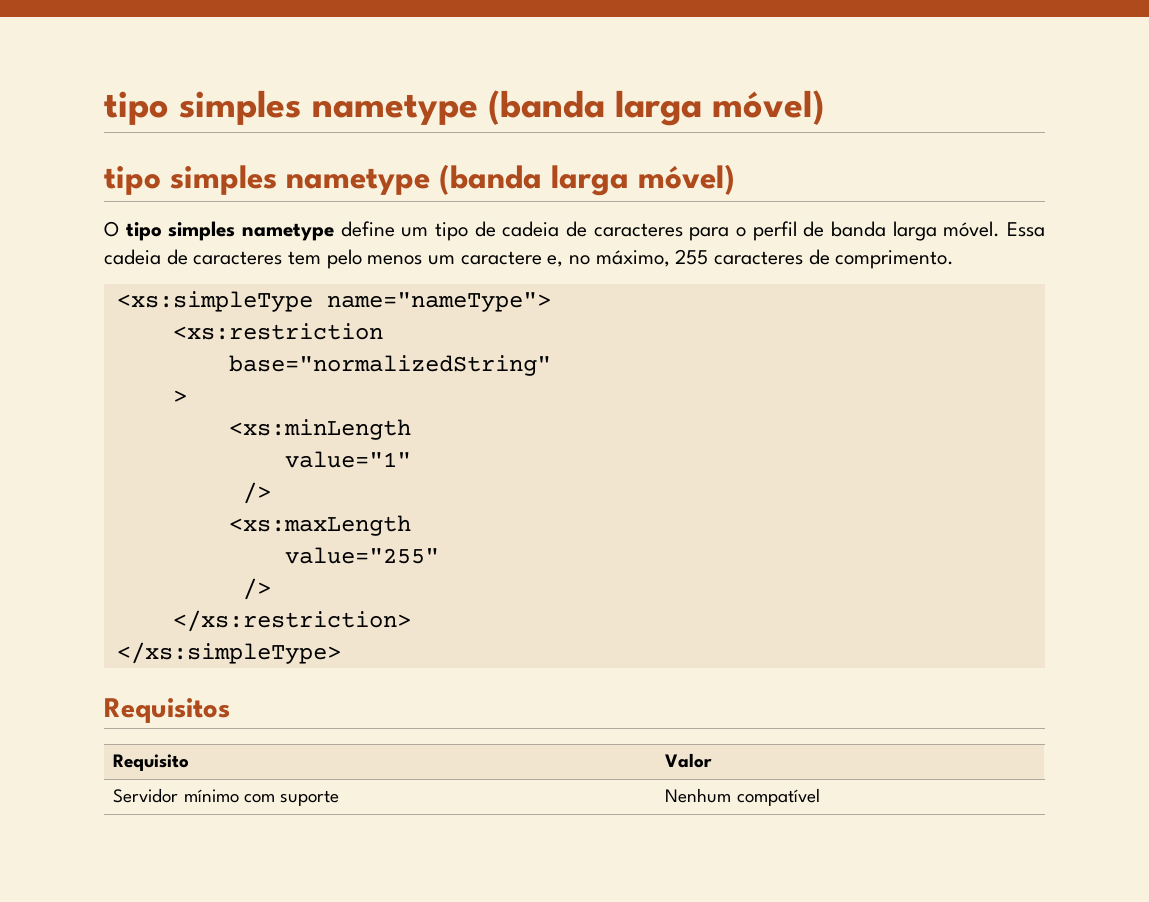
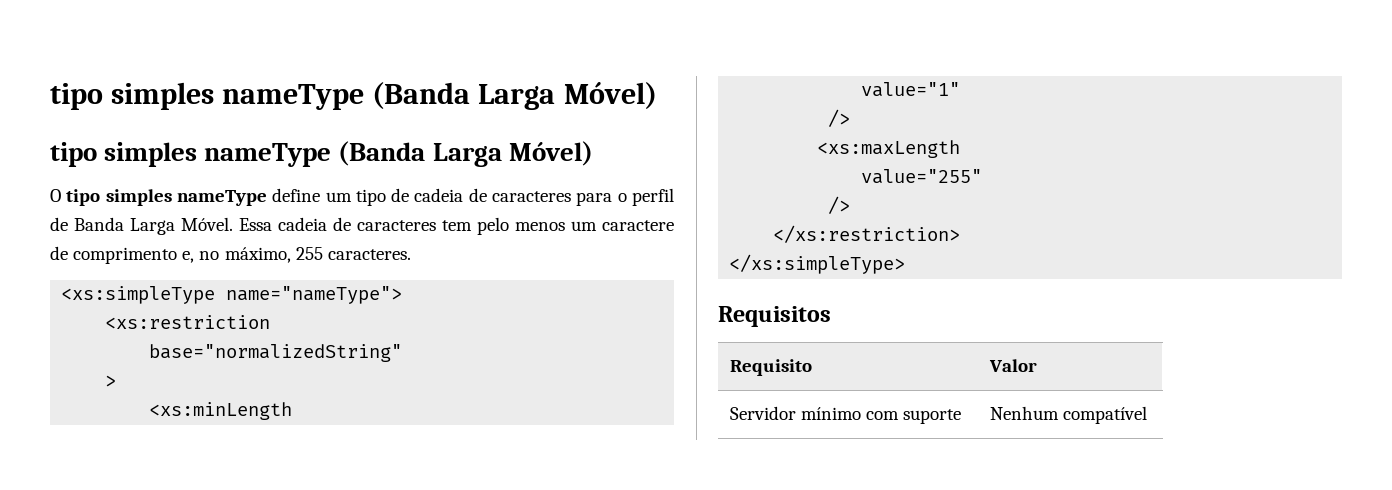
[104,90,825,126] [104,164,735,196] tipo simples nametype (banda larga móvel) // tipo simples nametype (banda larga móvel) -> [50,82,657,110] [50,141,593,167] tipo simples nameType (Banda Larga Móvel) // tipo simples nameType (Banda Larga Móvel)
[241,223,334,241] nametype -> [176,190,267,206] nameType
[830,221,1001,241] banda larga móvel. -> [74,217,233,235] Banda Larga Móvel.
(542, 258) none -> [50,246,178,264] de comprimento
[714,249,955,269] caracteres de comprimento. -> [327,249,411,260] caracteres.

